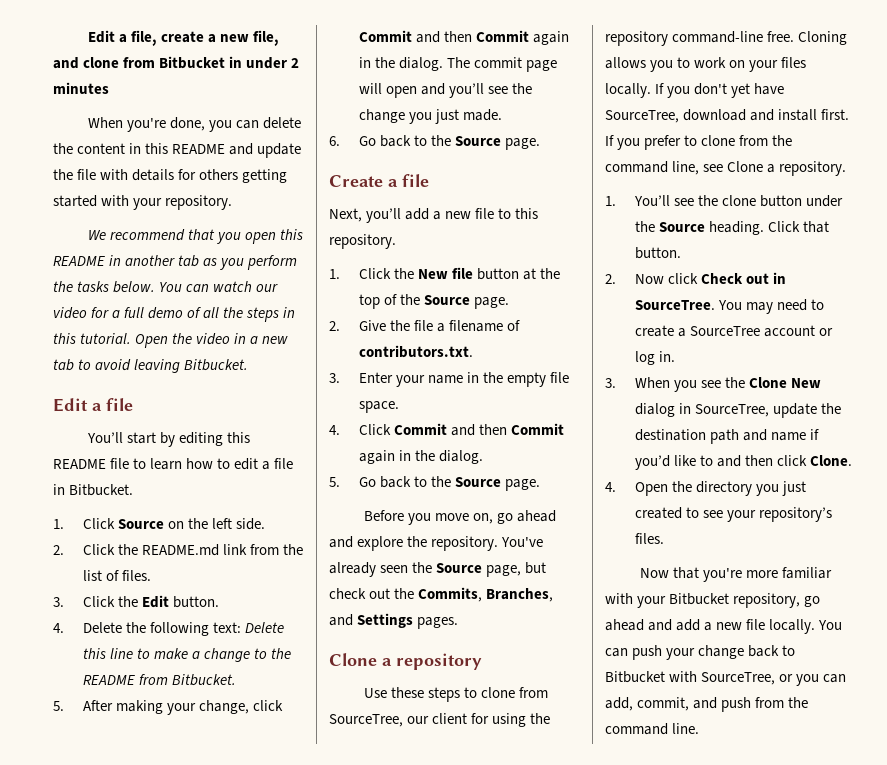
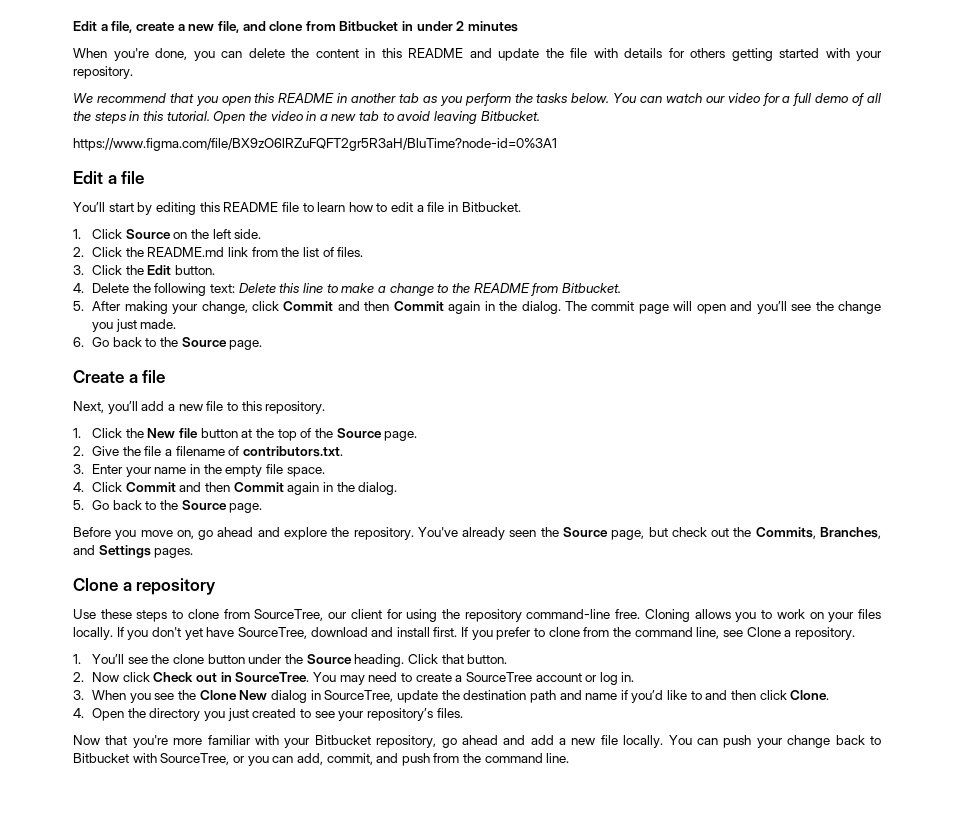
(249, 365) none -> [73,138,557,151] // https://www.figma.com/file/BX9zO6lRZuFQFT2gr5R3aH/BluTime?node-id=0%3A1

